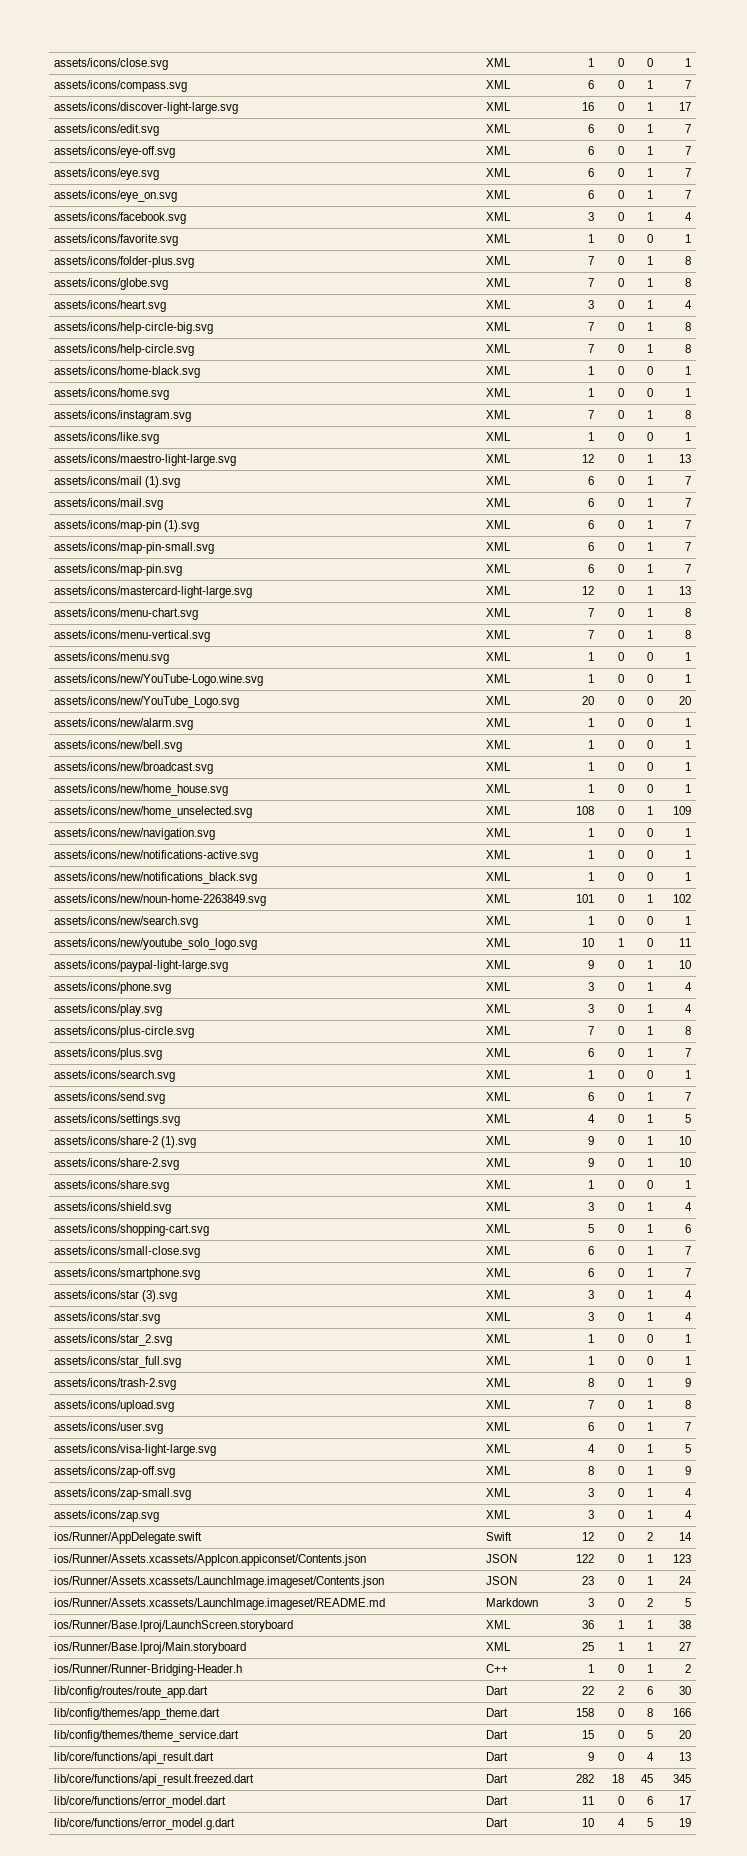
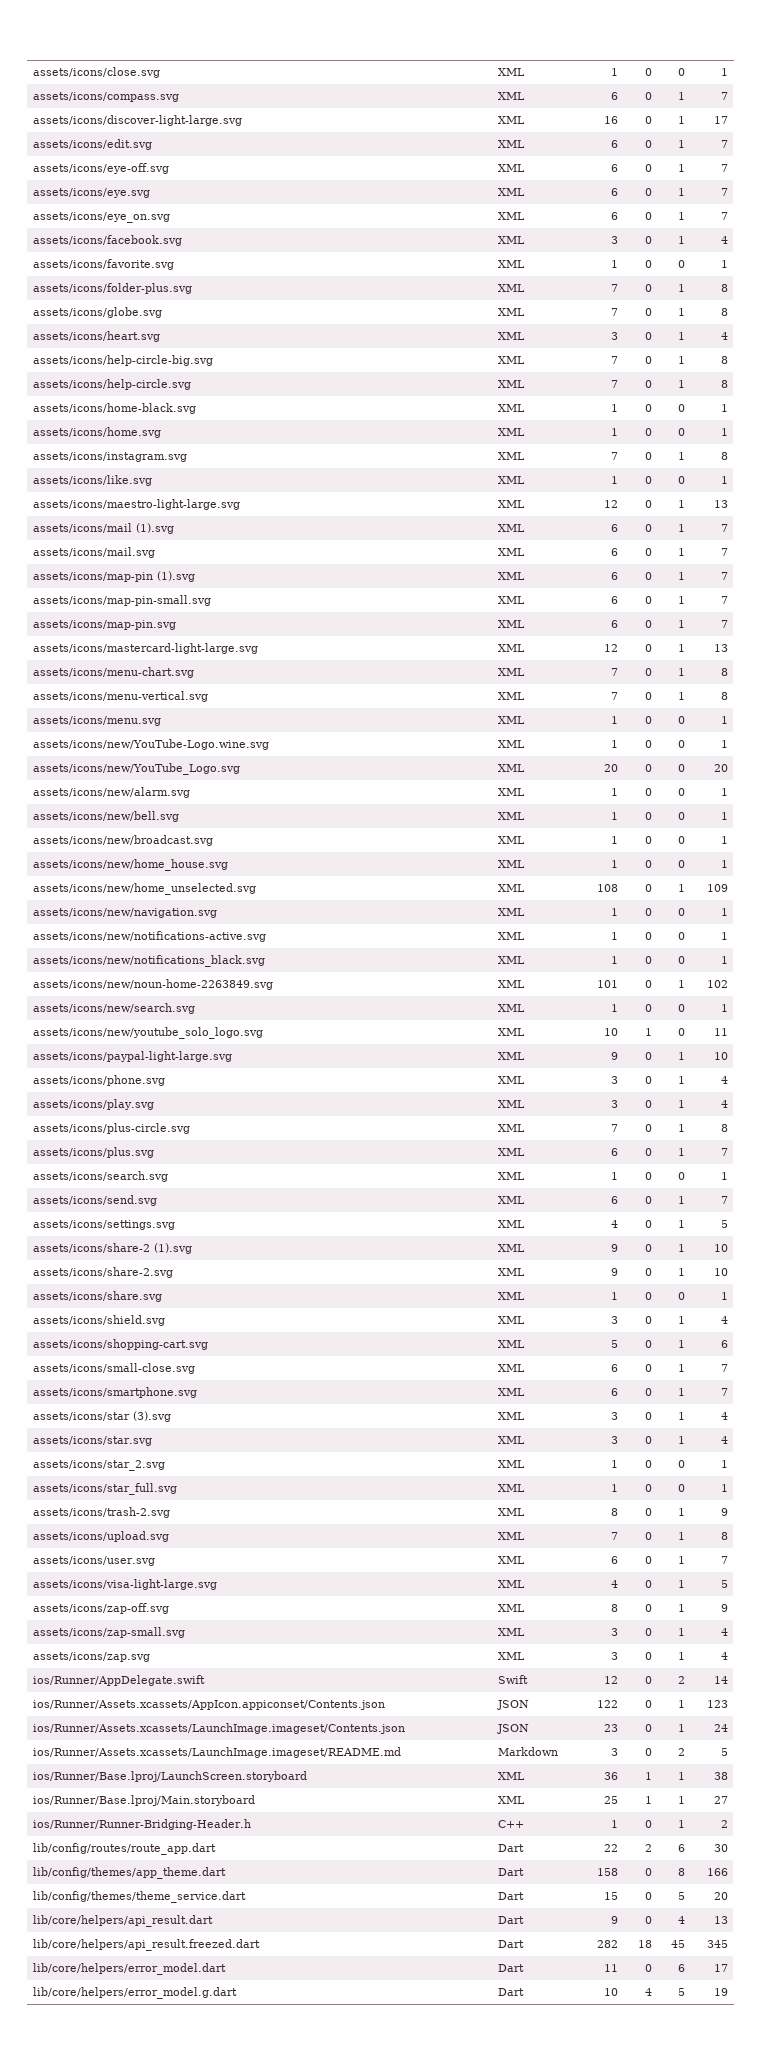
[54,1752,215,1764] lib/core/functions/api_result.dart -> [33,1915,214,1927] lib/core/helpers/api_result.dart
[54,1774,255,1786] lib/core/functions/api_result.freezed.dart -> [33,1939,261,1951] lib/core/helpers/api_result.freezed.dart
[54,1796,227,1808] lib/core/functions/error_model.dart -> [33,1963,227,1975] lib/core/helpers/error_model.dart
[54,1818,236,1830] lib/core/functions/error_model.g.dart -> [33,1987,238,1999] lib/core/helpers/error_model.g.dart

